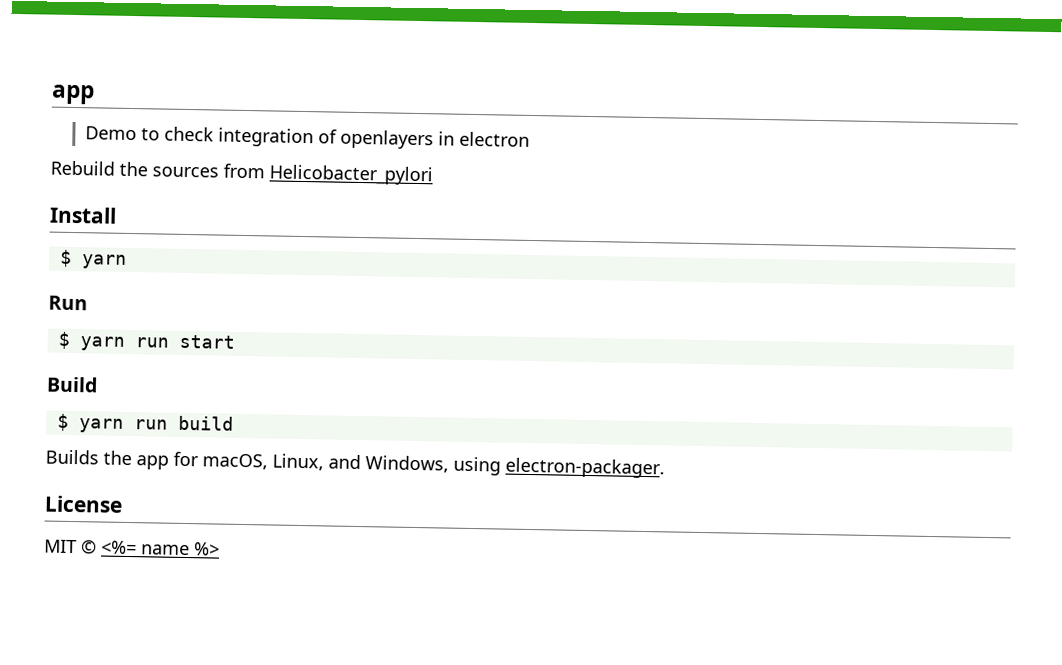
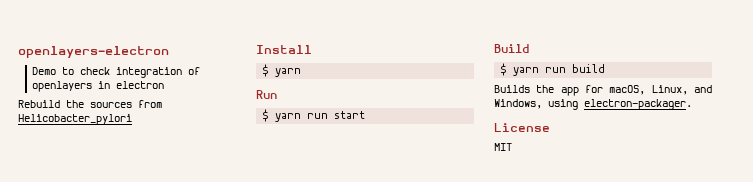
[51,84,95,105] app -> [18,46,169,58] openlayers-electron
[81,539,220,556] © <%= name %> -> (512, 147) none

